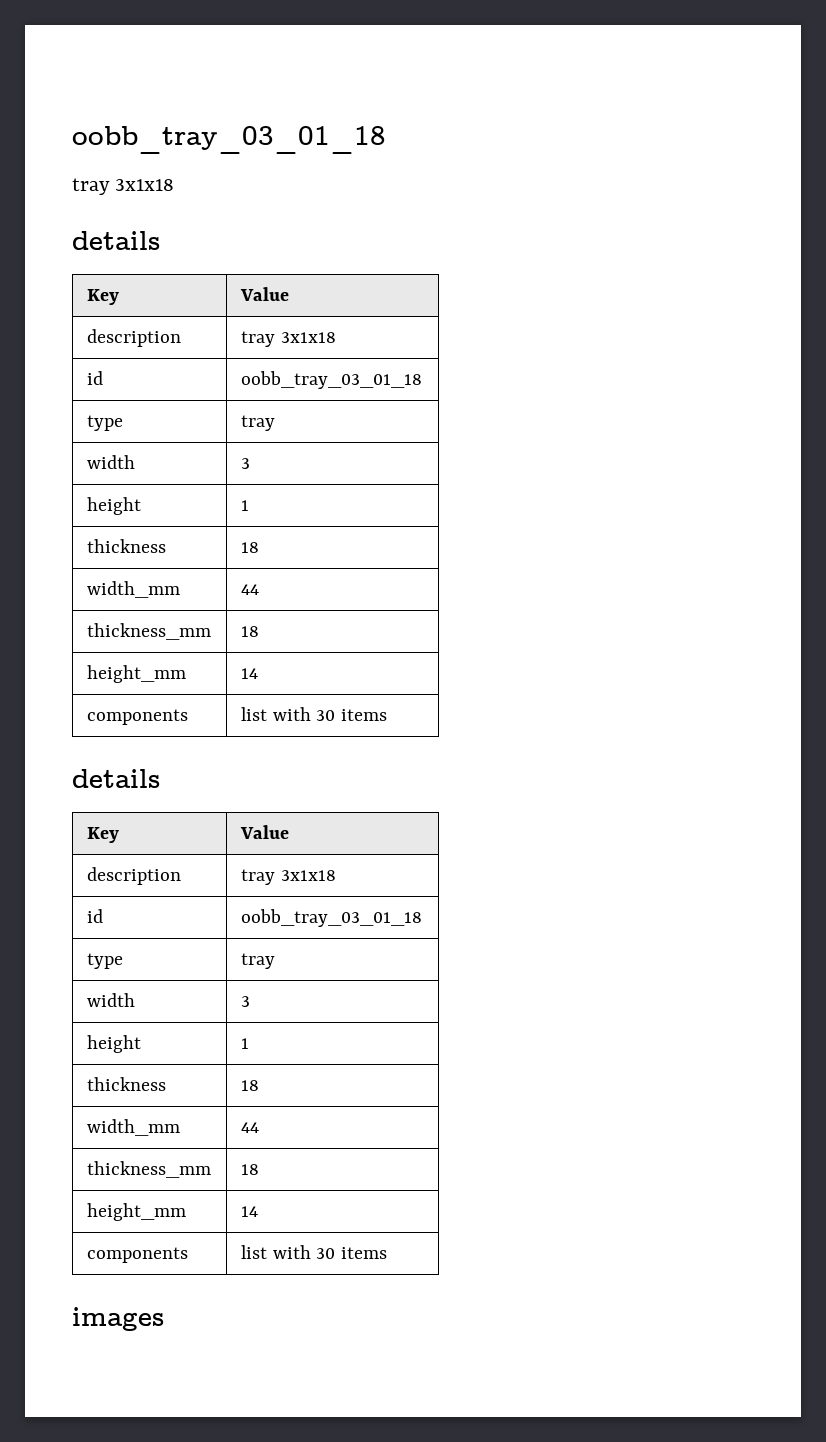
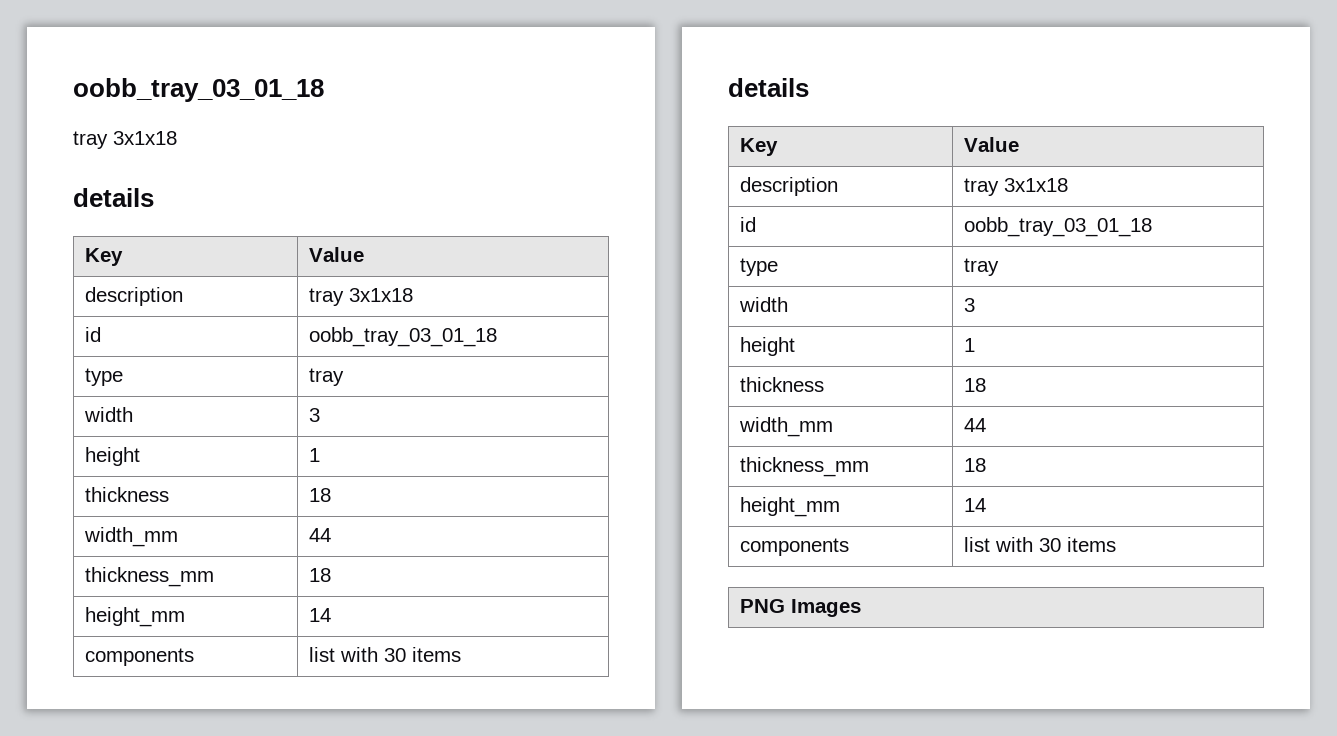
[72,1307,164,1331] // images -> [740,599,862,617] // PNG Images

